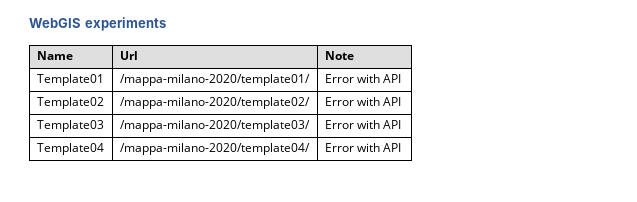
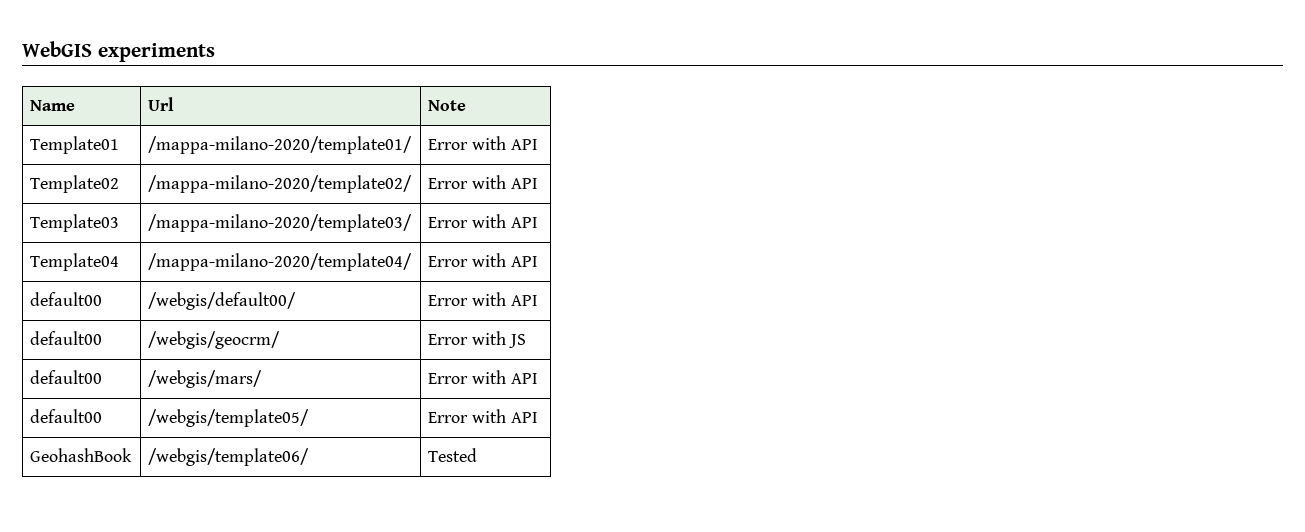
(401, 147) none -> [30,292,103,306] [148,292,297,310] [428,292,538,306] [30,331,103,345] [148,331,281,349] [428,331,526,348] [30,370,103,384] [148,370,263,388] [428,370,538,384] [30,409,103,423] [148,409,310,427] [428,409,538,423] [30,448,133,462] [148,448,310,466] [428,448,478,462] // default00 | /webgis/default00/ | Error with API // default00 | /webgis/geocrm/ | Error with JS // default00 | /webgis/mars/ | Error with API // default00 | /webgis/template05/ | Error with API // GeohashBook | /webgis/template06/ | Tested

